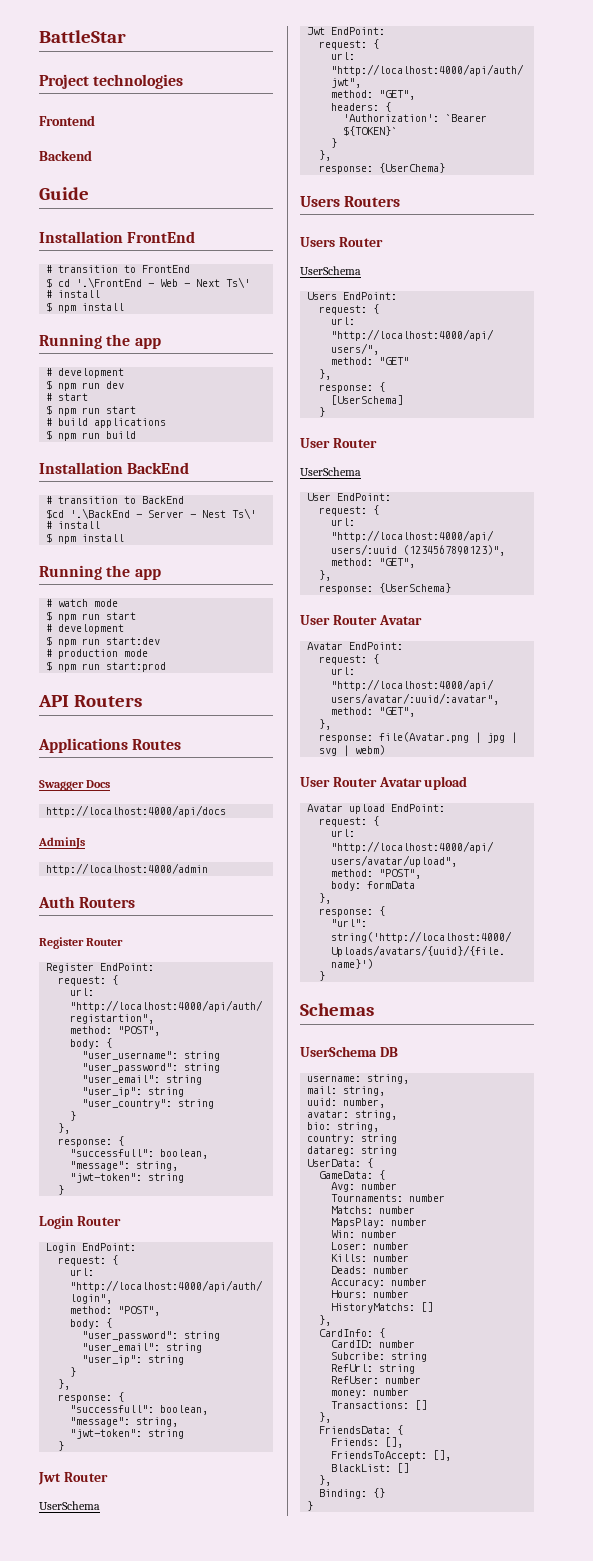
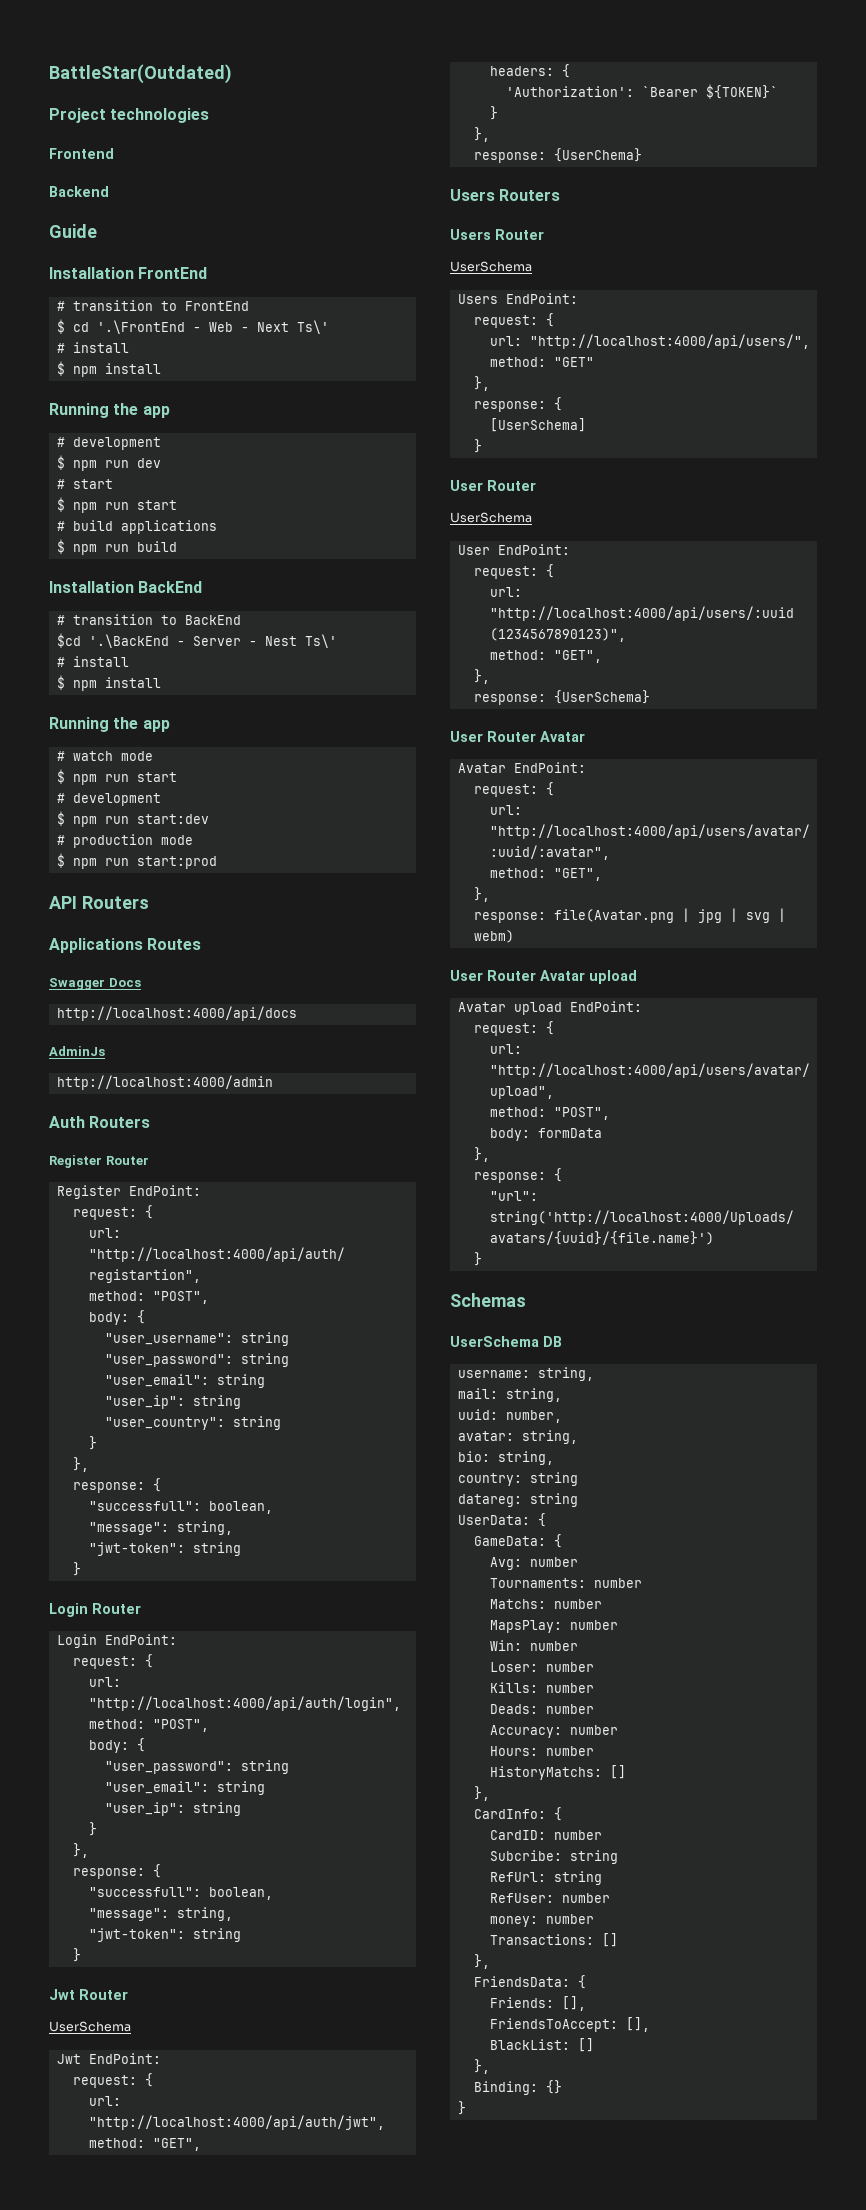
[39,30,126,43] BattleStar -> [49,64,232,84] BattleStar(Outdated)

